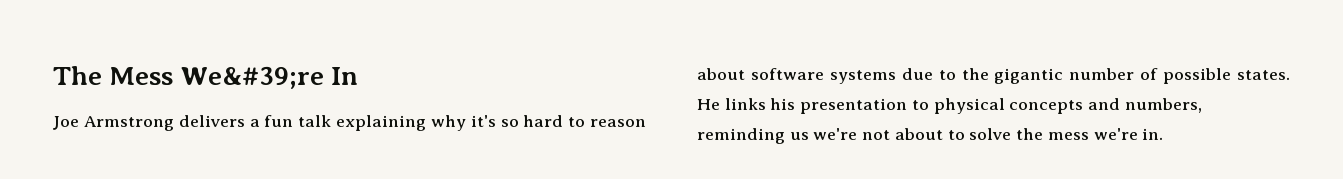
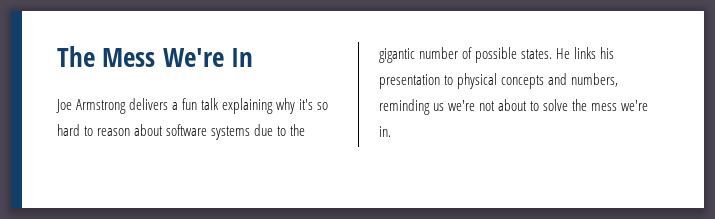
[180,66,324,89] We&#39;re -> [162,48,224,67] We're

